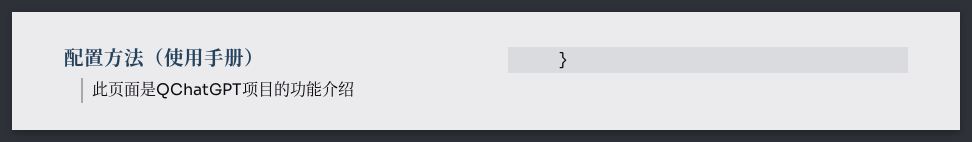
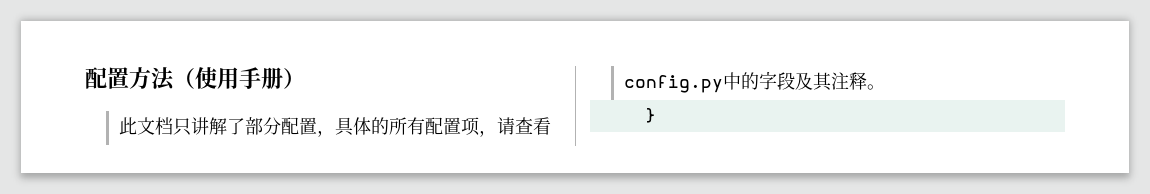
[107,81,354,99] 页面是QChatGPT项目的功能介绍 -> [136,117,551,137] [623,71,885,93] 文档只讲解了部分配置，具体的所有配置项，请查看config.py中的字段及其注释。

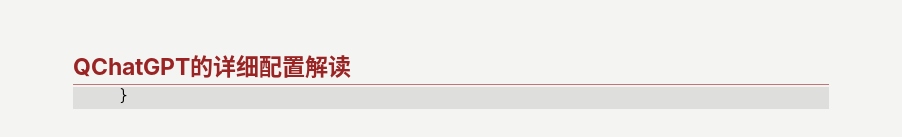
[85,67,305,91] [118,117,551,137] [623,71,885,93] 配置方法（使用手册） // 此文档只讲解了部分配置，具体的所有配置项，请查看config.py中的字段及其注释。 -> [73,55,351,79] QChatGPT的详细配置解读

